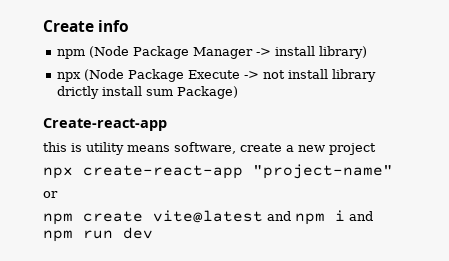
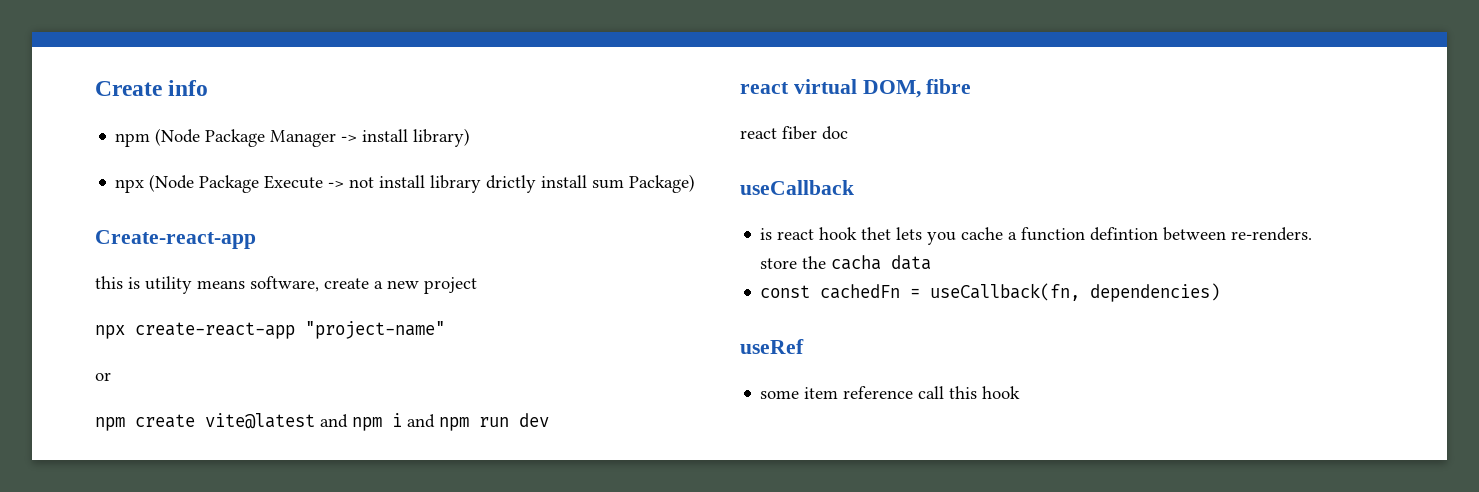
(153, 233) none -> [740,79,972,98] [740,126,848,140] [740,180,854,195] [760,227,1313,245] [760,255,932,270] [760,283,1221,302] [740,339,804,354] [760,386,1021,399] // react virtual DOM, fibre // react fiber doc // useCallback // is react hook thet lets you cache a function defintion between re-renders. store the cacha data // const cachedFn = useCallback(fn, dependencies) // useRef // some item reference call this hook

